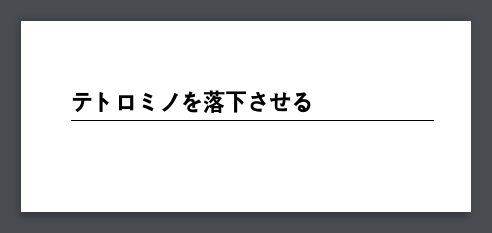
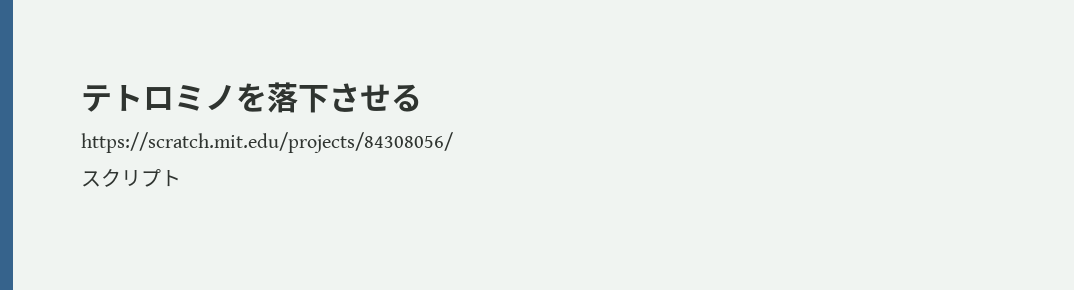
(313, 102) none -> [81,132,453,153] [81,168,181,187] // https://scratch.mit.edu/projects/84308056/ // スクリプト

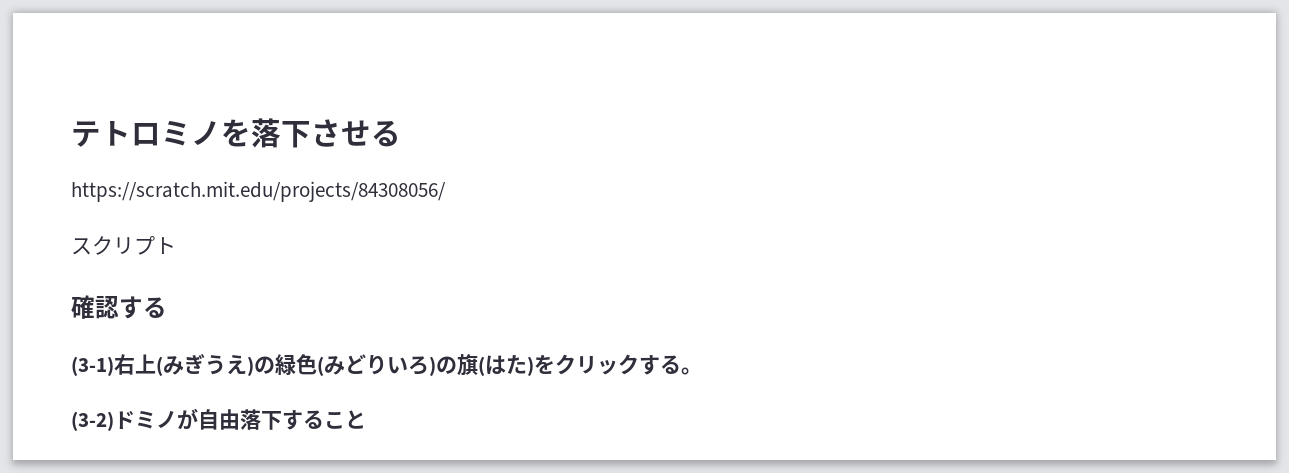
(181, 178) none -> [71,295,167,319] [71,353,702,376] [71,408,366,431] // 確認する // (3-1)右上(みぎうえ)の緑色(みどりいろ)の旗(はた)をクリックする。 // (3-2)ドミノが自由落下すること

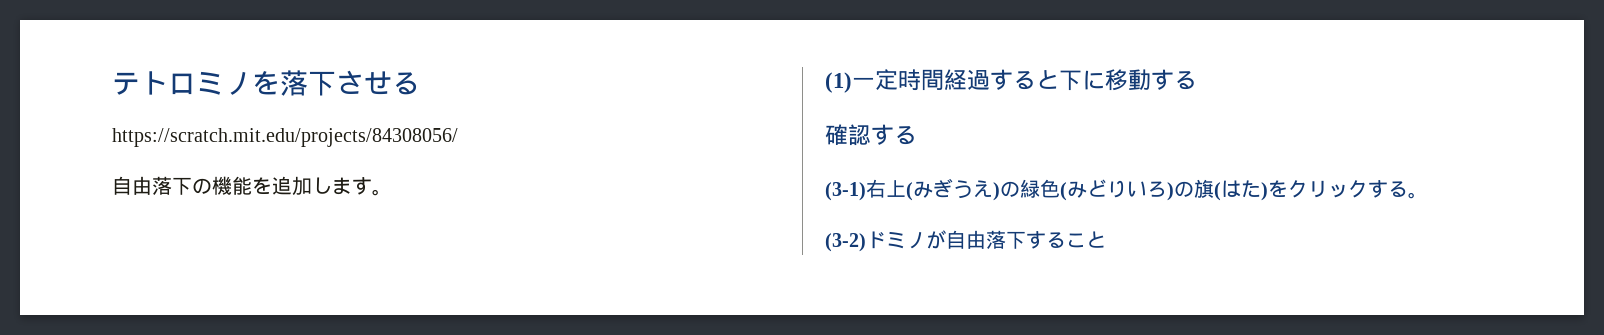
[71,236,176,255] スクリプト -> [112,176,392,196] [825,69,1197,93] 自由落下の機能を追加します。 // (1)一定時間経過すると下に移動する

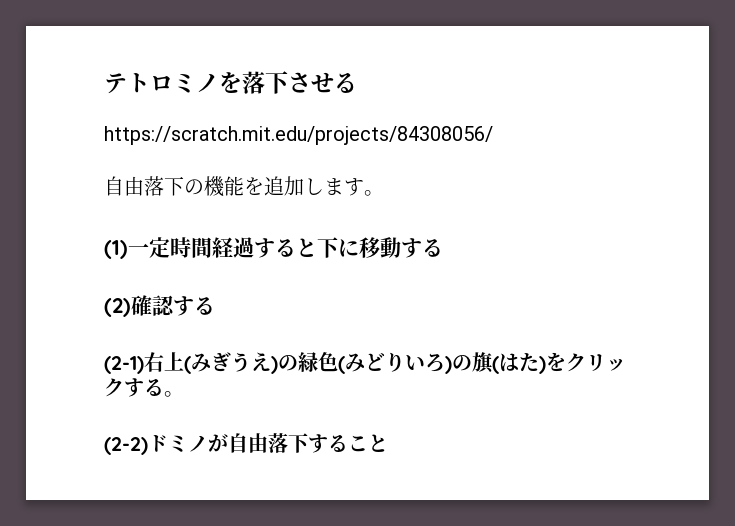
(1197, 80) none -> [104,298,131,317] (2)
[825,182,866,201] (3-1) -> [104,356,144,374] (2-1)
[825,233,866,252] (3-2) -> [104,437,148,455] (2-2)

